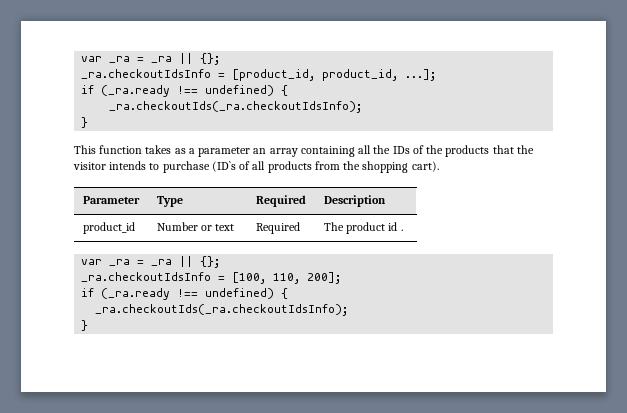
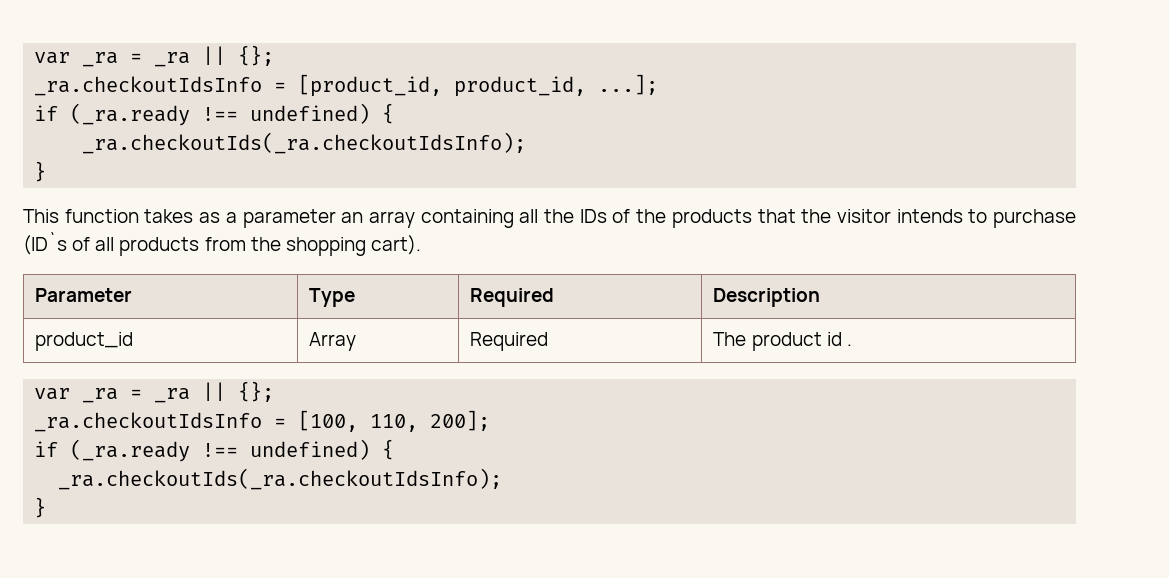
[156,222,235,231] Number or text -> [309,332,357,351] Array

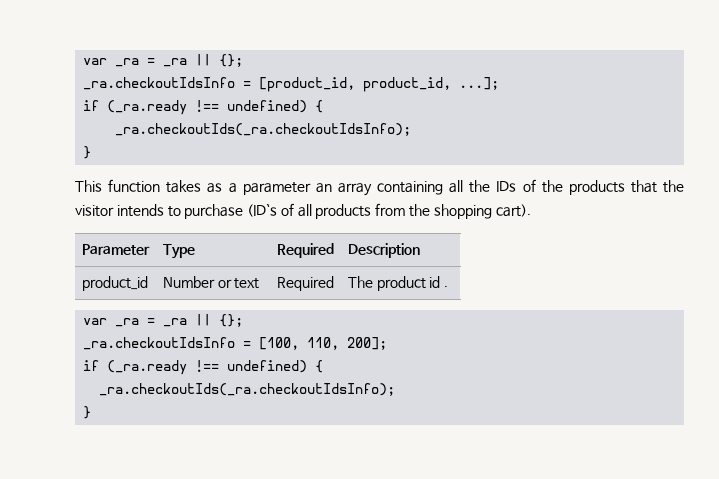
[309,332,357,351] Array -> [162,276,260,289] Number or text

